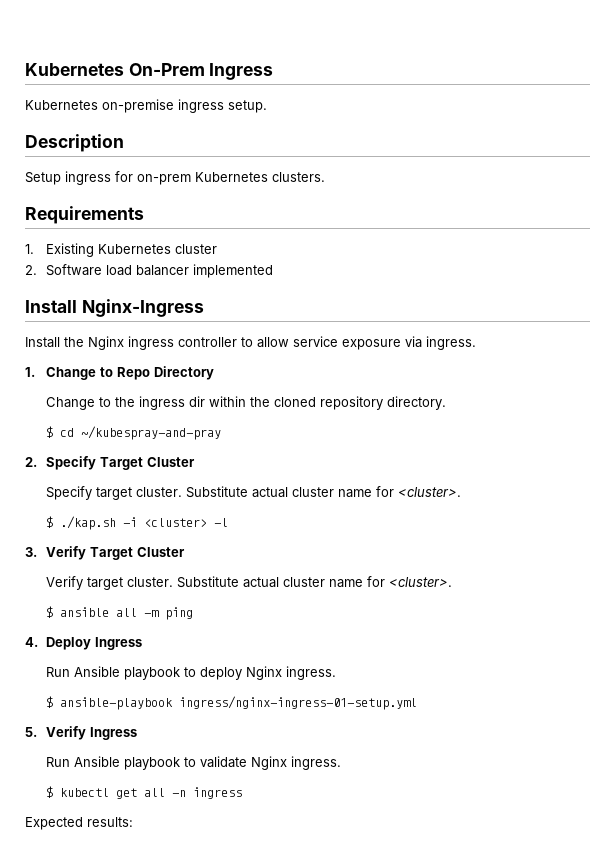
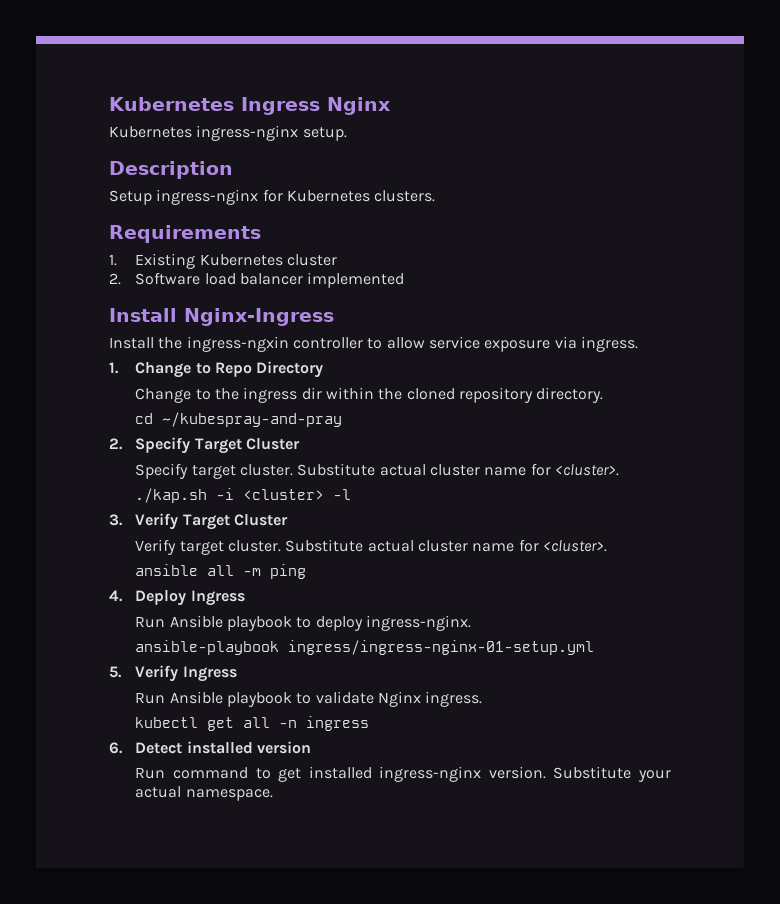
[25,63,274,80] [25,99,224,113] Kubernetes On-Prem Ingress // Kubernetes on-premise ingress -> [109,97,390,115] [109,125,299,141] Kubernetes Ingress Nginx // Kubernetes ingress-nginx
[65,171,191,185] ingress for on-prem -> [156,189,283,205] ingress-nginx for
[88,336,174,350] Nginx ingress -> [186,336,289,352] ingress-ngxin
[45,426,53,438] $ -> (604, 395) none
[45,516,53,528] $ -> (619, 470) none
[45,606,53,618] $ -> (607, 546) none
[245,666,336,680] [45,696,417,710] Nginx ingress. // $ ansible-playbook ingress/nginx-ingress-01-setup.yml -> [366,615,472,631] [135,640,595,655] ingress-nginx. // ansible-playbook ingress/ingress-nginx-01-setup.yml
[45,786,53,798] $ -> (483, 699) none
[25,817,133,830] Expected results: -> [109,741,312,754] [135,766,671,782] [135,786,273,801] 6. Detect installed version // Run command to get installed ingress-nginx version. Substitute your actual namespace.

